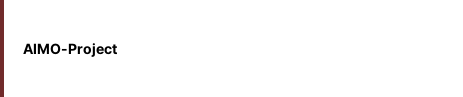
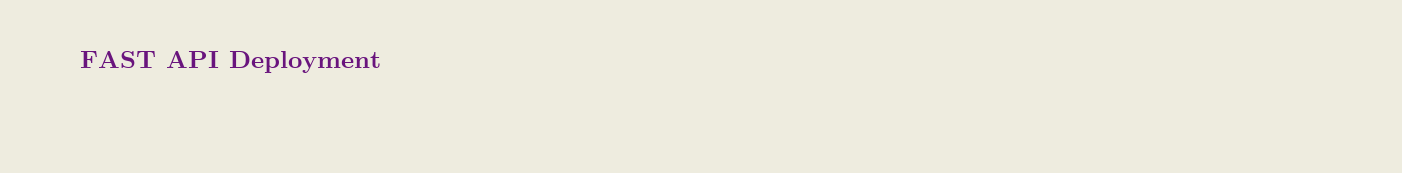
[23,43,117,57] AIMO-Project -> [80,51,381,73] FAST API Deployment

